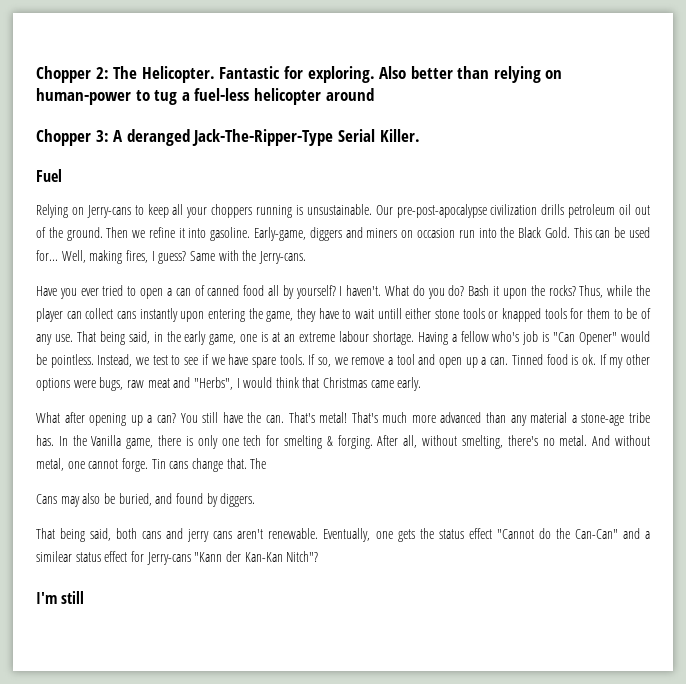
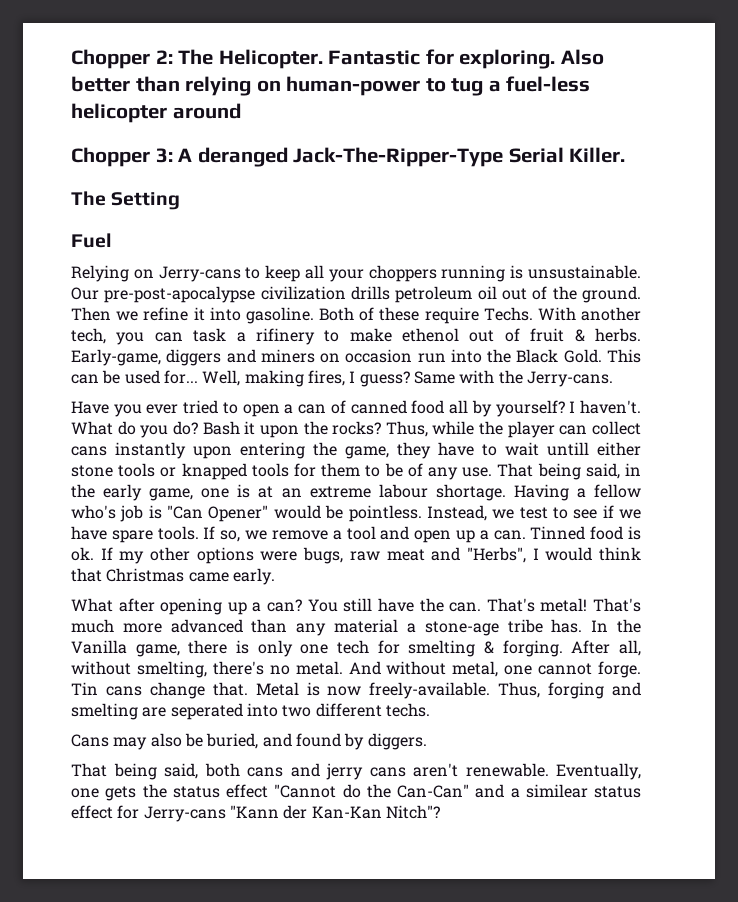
(420, 135) none -> [71,191,181,210] // The Setting
(251, 234) none -> [318,307,641,324] [71,328,641,345] Both of these require Techs. With another tech, you can task a rifinery to make ethenol out of fruit & herbs.
[250,458,267,469] The -> [255,682,641,699] [71,703,430,720] Metal is now freely-available. Thus, forging and smelting are seperated into two different techs.
[36,591,85,604] // I'm still -> (440, 812) none

